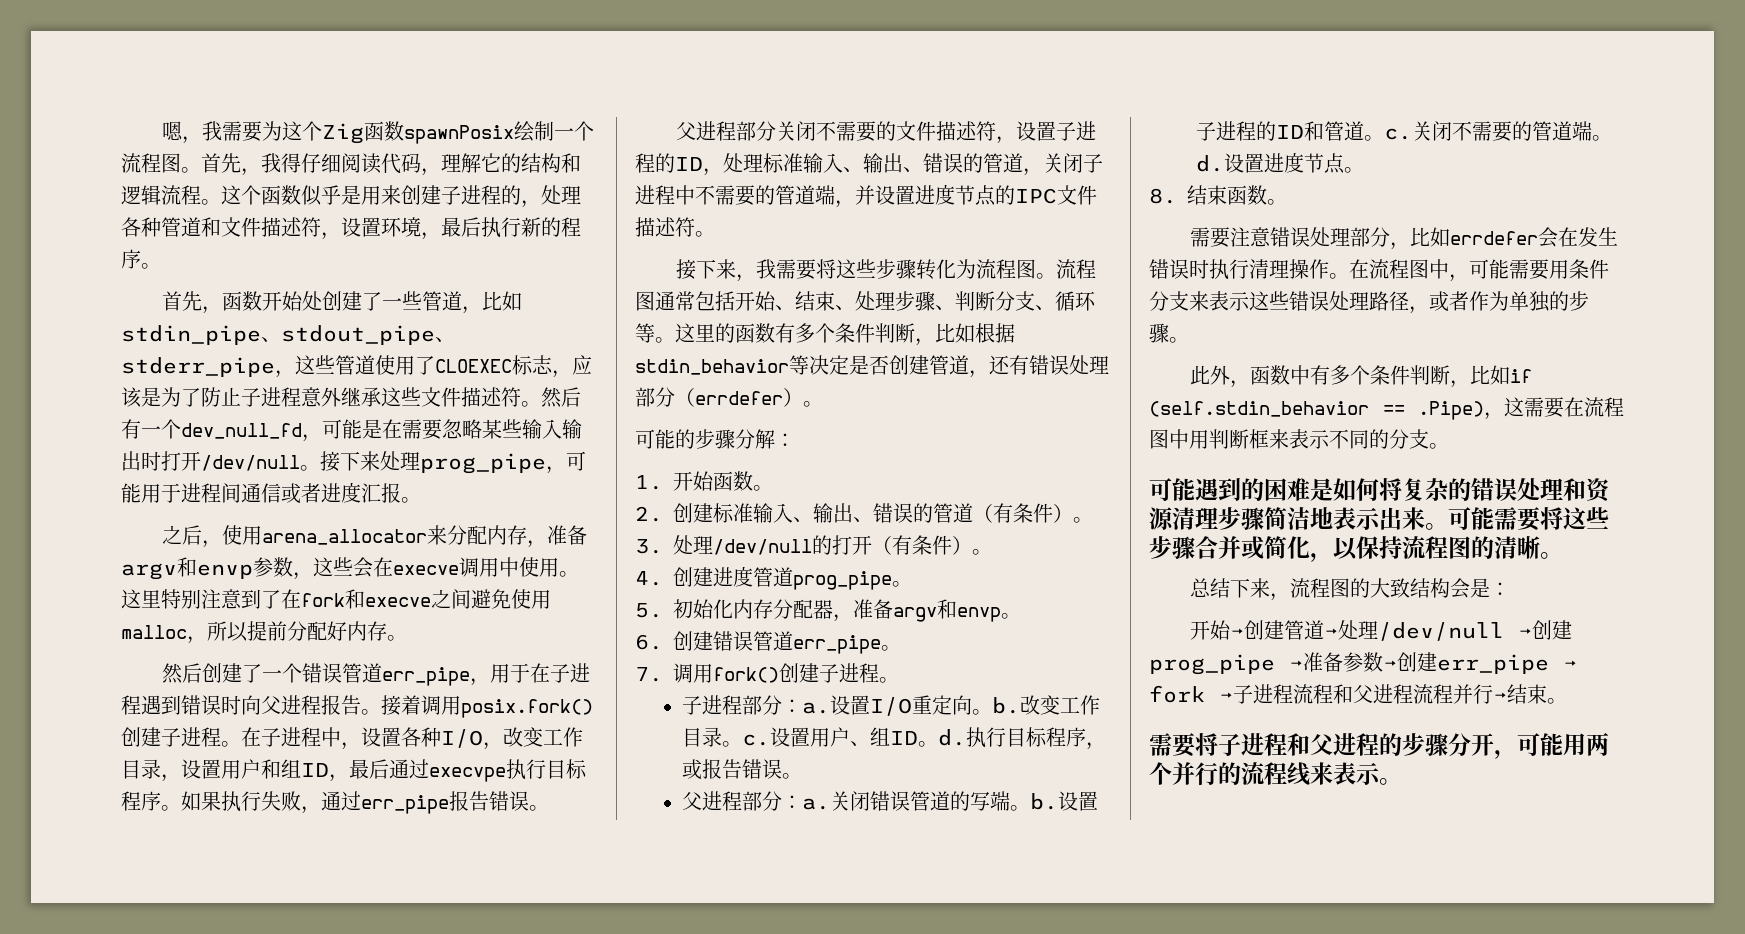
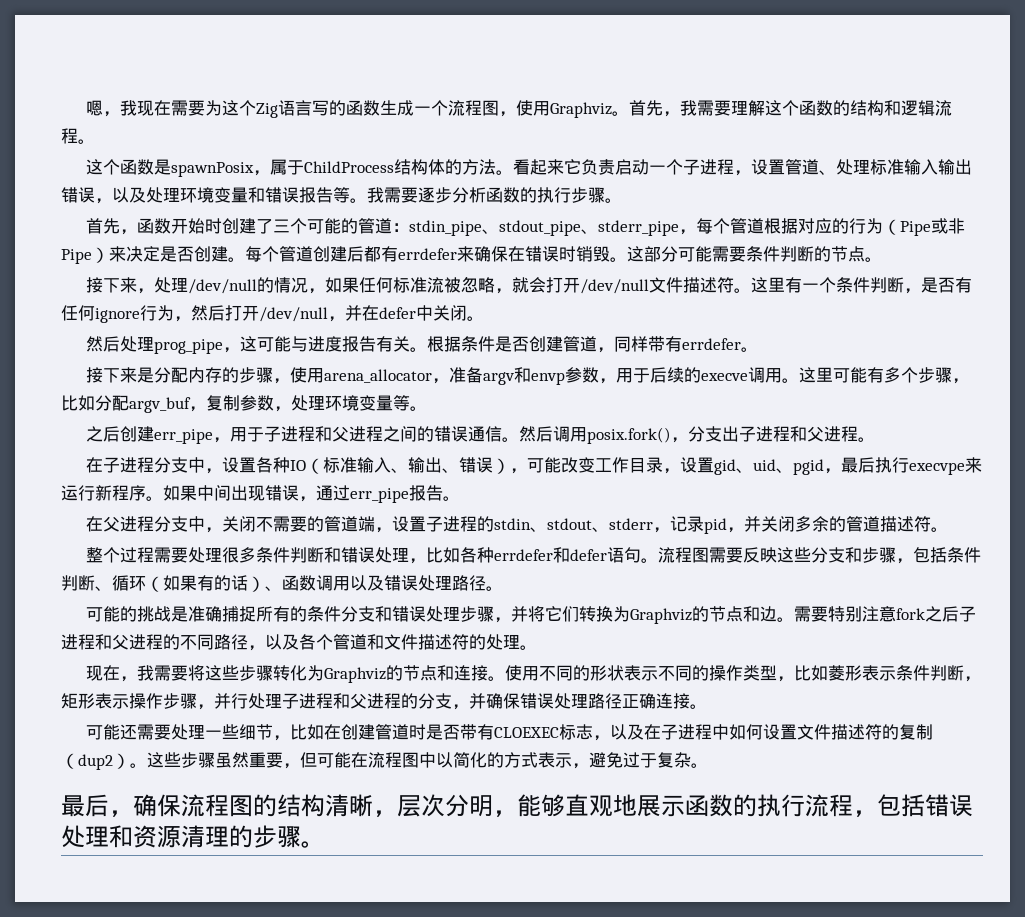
(223, 131) none -> [136,100,171,116] 现在
[364,121,595,144] [121,153,501,176] 函数spawnPosix绘制一个流程图。首先，我得仔细阅读代码，理解它 -> [277,100,833,118] 语言写的函数生成一个流程图，使用Graphviz。首先，我需要理解这个函数
[221,185,581,208] [121,217,581,240] [121,249,161,269] [162,291,523,314] 这个函数似乎是用来创建子进程的，处理各种管道和文件描述符，设置环境，最后执行新的程序。 // 首先，函数开始处创建了一些管道，比如 -> [85,159,972,177] [61,187,622,204] [85,218,409,235] // 这个函数是spawnPosix，属于ChildProcess结构体的方法。看起来它负责启动一个子进程，设置管道、处理标准输入输出错误，以及处理环境变量和错误报告等。我需要逐步分析函数的执行步骤。 // 首先，函数开始时创建了三个可能的管道：
[295,355,592,378] [121,387,581,408] [121,419,582,442] [121,451,380,472] 这些管道使用了CLOEXEC标志，应该是为了防止子进程意外继承这些文件描述符。然后有一个dev_null_fd，可能是在需要忽略某些输入输出时打开/dev/null。接下来 -> [695,218,965,236] [61,246,882,264] [85,276,972,294] [61,305,484,323] [85,336,120,352] 每个管道根据对应的行为（Pipe或非Pipe）来决定是否创建。每个管道创建后都有errdefer来确保在错误时销毁。这部分可能需要条件判断的节点。 // 接下来，处理/dev/null的情况，如果任何标准流被忽略，就会打开/dev/null文件描述符。这里有一个条件判断，是否有任何ignore行为，然后打开/dev/null，并在defer中关闭。 // 然后
[566,451,586,471] [121,482,421,504] [162,525,528,548] 可能用于进程间通信或者进度汇报。 // 之后，使用arena_allocator来分配内存 -> [239,336,758,353] [85,367,432,384] 这可能与进度报告有关。根据条件是否创建管道，同样带有errdefer。 // 接下来是分配内存的步骤，使用arena_allocator
[313,557,579,578] [121,589,551,609] [121,621,407,644] [162,663,591,686] [121,695,593,718] [121,727,583,750] [121,759,587,782] [121,791,549,814] [676,121,1097,144] [635,153,1103,176] [635,184,1097,208] [635,217,715,237] [676,259,737,280] 这些会在execve调用中使用。这里特别注意到了在fork和execve之间避免使用malloc，所以提前分配好内存。 // 然后创建了一个错误管道err_pipe，用于在子进程遇到错误时向父进程报告。接着调用posix.fork()创建子进程。在子进程中，设置各种I/O，改变工作目录，设置用户和组ID，最后通过execvpe执行目标程序。如果执行失败，通过err_pipe报告错误。 // 父进程部分关闭不需要的文件描述符，设置子进程的ID，处理标准输入、输出、错误的管道，关闭子进程中不需要的管道端，并设置进度节点的IPC文件描述符。 // 接下来 -> [615,367,969,384] [61,395,427,413] [85,426,875,444] [85,457,982,475] [61,485,460,503] [85,516,948,534] [85,547,981,564] [61,575,503,592] [85,606,976,624] [61,634,537,651] [85,665,120,681] 用于后续的execve调用。这里可能有多个步骤，比如分配argv_buf，复制参数，处理环境变量等。 // 之后创建err_pipe，用于子进程和父进程之间的错误通信。然后调用posix.fork()，分支出子进程和父进程。 // 在子进程分支中，设置各种IO（标准输入、输出、错误），可能改变工作目录，设置gid、uid、pgid，最后执行execvpe来运行新程序。如果中间出现错误，通过err_pipe报告。 // 在父进程分支中，关闭不需要的管道端，设置子进程的stdin、stdout、stderr，记录pid，并关闭多余的管道描述符。 // 整个过程需要处理很多条件判断和错误处理，比如各种errdefer和defer语句。流程图需要反映这些分支和步骤，包括条件判断、循环（如果有的话）、函数调用以及错误处理路径。 // 可能的挑战是准确捕捉所有的条件分支和错误处理步骤，并将它们转换为Graphviz的节点和边。需要特别注意fork之后子进程和父进程的不同路径，以及各个管道和文件描述符的处理。 // 现在
[976,259,1097,279] [635,291,1096,311] [635,323,1015,346] [635,355,1109,378] [635,387,823,407] [635,429,795,449] [635,471,773,491] [635,503,1093,523] [635,535,992,555] [635,566,912,590] [635,599,1021,622] [635,631,901,654] [635,663,899,683] [682,695,1101,716] [682,727,1107,750] [682,759,803,780] [682,791,1099,811] [1196,121,1613,142] [1196,152,1365,174] [1149,185,1287,205] [1190,227,1619,250] [1149,259,1609,282] [1149,291,1589,314] [1149,323,1189,343] [1190,365,1533,388] [1149,397,1624,420] [1149,429,1449,449] [1149,478,1471,501] 流程图。流程图通常包括开始、结束、处理步骤、判断分支、循环等。这里的函数有多个条件判断，比如根据stdin_behavior等决定是否创建管道，还有错误处理部分（errdefer）。 // 可能的步骤分解： // 1.开始函数。 // 2.创建标准输入、输出、错误的管道（有条件）。 // 3.处理/dev/null的打开（有条件）。 // 4.创建进度管道prog_pipe。 // 5.初始化内存分配器，准备argv和envp。 // 6.创建错误管道err_pipe。 // 7.调用fork()创建子进程。 // 子进程部分：a.设置I/O重定向。b.改变工作目录。c.设置用户、组ID。d.执行目标程序，或报告错误。 // 父进程部分：a.关闭错误管道的写端。b.设置子进程的ID和管道。c.关闭不需要的管道端。d.设置进度节点。 // 8.结束函数。 // 需要注意错误处理部分，比如errdefer会在发生错误时执行清理操作。在流程图中，可能需要用条件分支来表示这些错误处理路径，或者作为单独的步骤。 // 此外，函数中有多个条件判断，比如if (self.stdin_behavior == .Pipe)，这需要在流程图中用判断框来表示不同的分支。 // 可能遇到的困难是如何将复杂的 -> [323,665,981,683] [61,693,707,710] [85,724,933,741] [61,752,708,770] [61,794,925,817] Graphviz的节点和连接。使用不同的形状表示不同的操作类型，比如菱形表示条件判断，矩形表示操作步骤，并行处理子进程和父进程的分支，并确保错误处理路径正确连接。 // 可能还需要处理一些细节，比如在创建管道时是否带有CLOEXEC标志，以及在子进程中如何设置文件描述符的复制（dup2）。这些步骤虽然重要，但可能在流程图中以简化的方式表示，避免过于复杂。 // 最后，确保流程图的结构清晰，层次分明，能够直观地展示函数的执行流程，包括
[1218,507,1609,531] [1149,536,1563,562] [1190,578,1511,601] [1190,620,1573,641] [1149,652,1577,675] [1149,684,1567,704] [1149,733,1609,759] [1149,762,1381,786] 步骤简洁地表示出来。可能需要将这些步骤合并或简化，以保持流程图的清晰。 // 总结下来，流程图的大致结构会是： // 开始→创建管道→处理/dev/null →创建prog_pipe →准备参数→创建err_pipe → fork →子进程流程和父进程流程并行→结束。 // 需要将子进程和父进程的步骤分开，可能用两个并行的流程线来表示 -> [229,825,301,848] 的步骤

